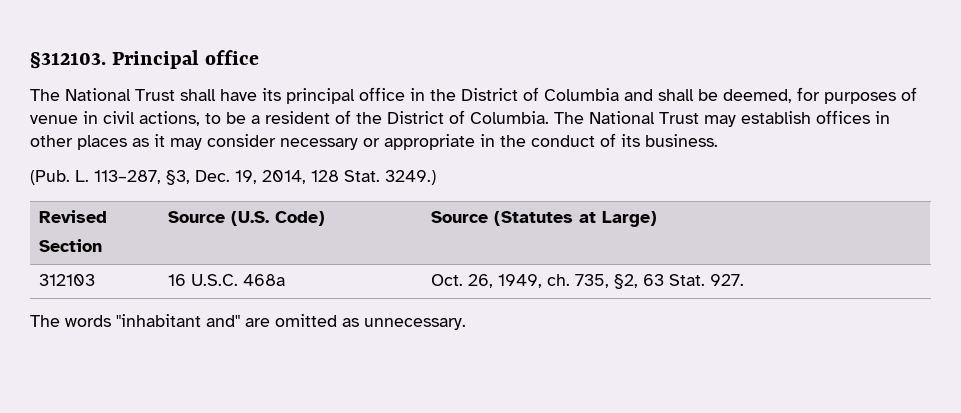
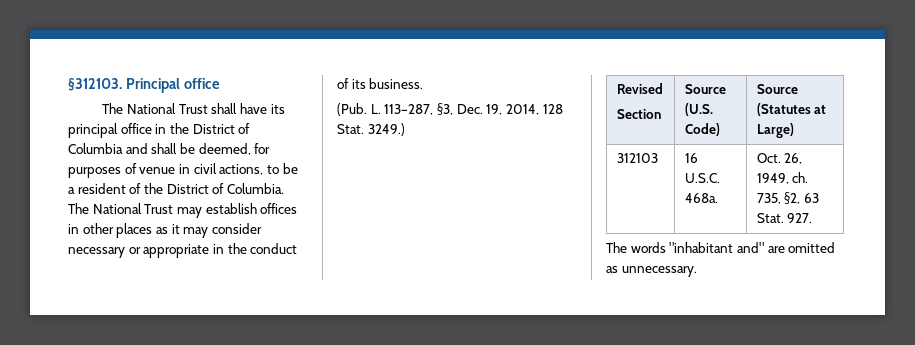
[243,274,286,286] 468a -> [684,193,718,203] 468a.

